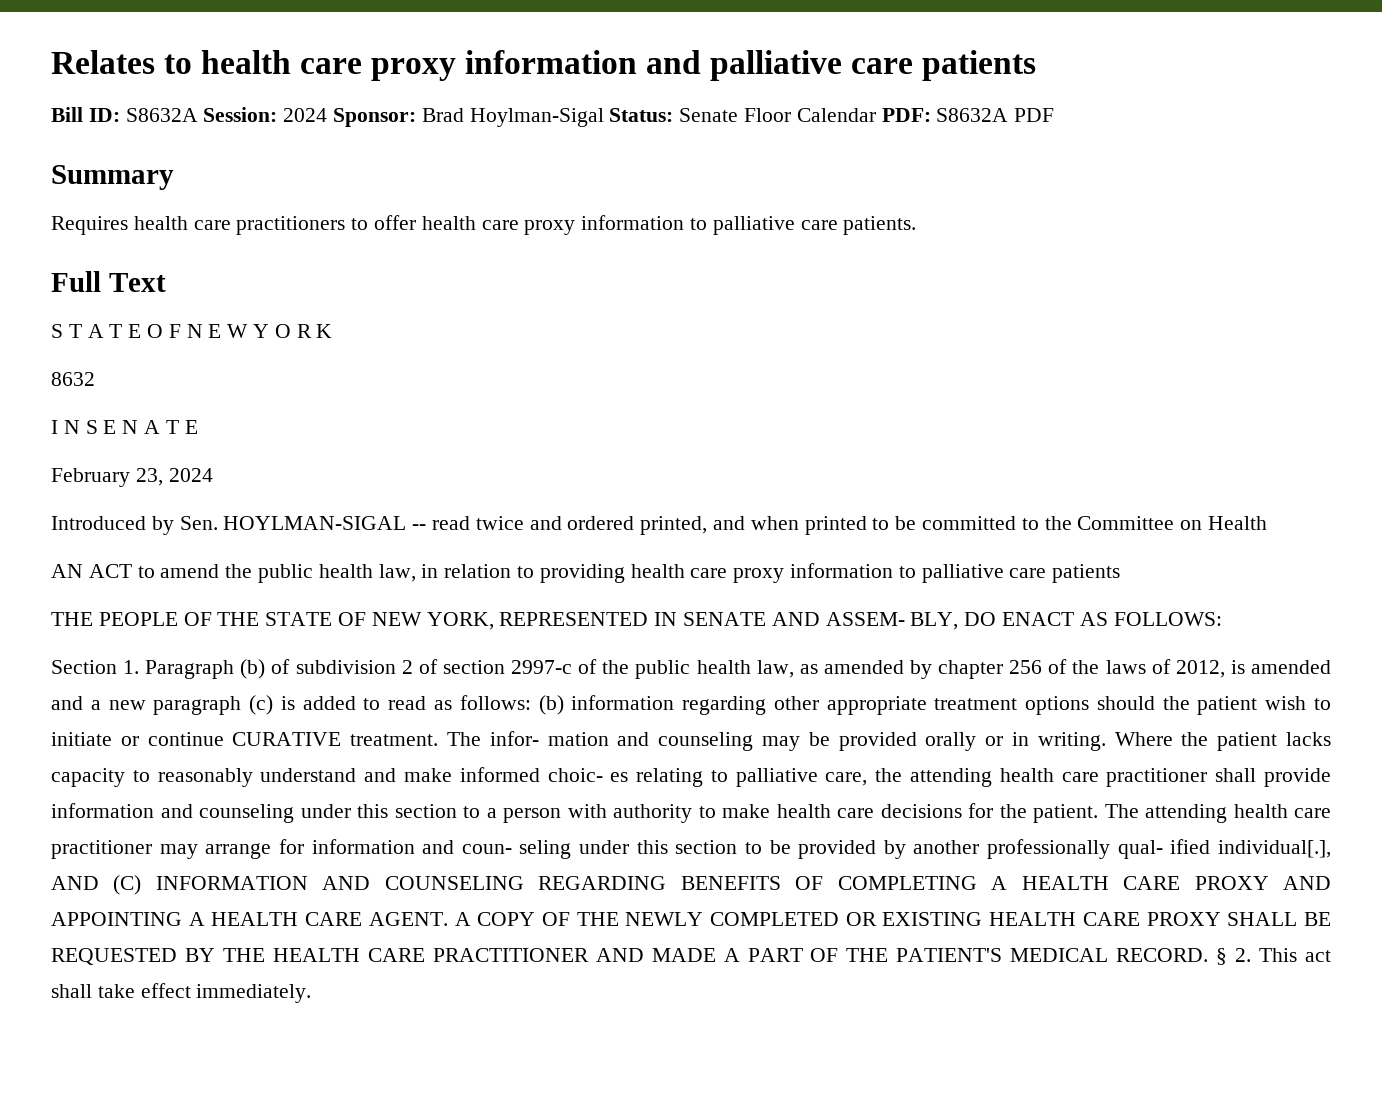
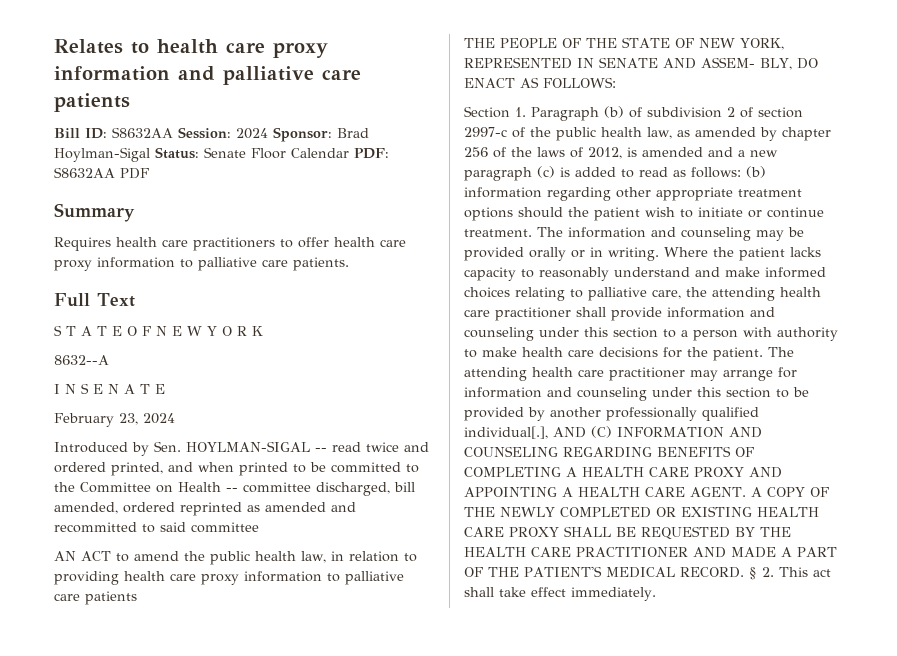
[125,108,198,122] S8632A -> [112,127,173,138] S8632AA
[936,108,1009,122] S8632A -> [54,167,115,178] S8632AA
[51,372,95,386] 8632 -> [54,355,109,365] 8632--A
(1268, 523) none -> [226,482,415,496] [54,502,356,516] [54,522,259,533] -- committee discharged, bill amended, ordered reprinted as amended and recommitted to said committee
[232,732,342,746] CURATIVE -> (824, 212) none
[489,731,609,746] infor- mation -> [568,227,646,238] information
[547,768,629,782] choic- es -> [464,287,510,298] choices
[461,840,572,859] coun- seling -> [577,387,647,401] counseling
[1117,839,1211,859] qual- ified -> [702,407,759,421] qualified

